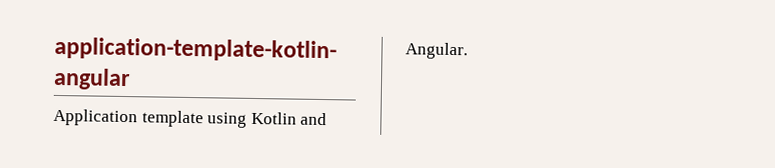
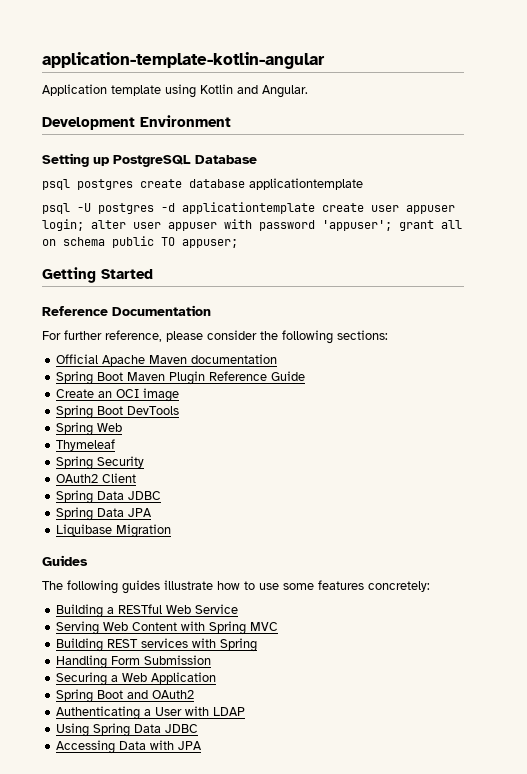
(468, 51) none -> [42,115,231,130] [42,153,257,167] [42,178,363,190] [42,202,455,214] [42,219,462,231] [42,236,238,248] [42,267,153,283] [42,305,211,316] [42,330,388,344] [56,354,278,366] [56,371,306,385] [56,388,180,402] [56,405,180,419] [56,422,123,436] [56,439,116,451] [56,456,145,470] [56,473,137,483] [56,490,162,504] [56,507,153,521] [56,524,172,538] [42,555,88,566] [42,580,430,594] [56,604,239,618] [56,621,279,635] [56,638,258,652] [56,655,212,669] [56,672,217,686] [56,689,195,703] [56,706,246,720] [56,723,199,737] [56,740,203,754] // Development Environment // Setting up PostgreSQL Database // psql postgres create database applicationtemplate // psql -U postgres -d applicationtemplate create user appuser login; alter user appuser with password 'appuser'; grant all on schema public TO appuser; // Getting Started // Reference Documentation // For further reference, please consider the following sections: // Official Apache Maven documentation // Spring Boot Maven Plugin Reference Guide // Create an OCI image // Spring Boot DevTools // Spring Web // Thymeleaf // Spring Security // OAuth2 Client // Spring Data JDBC // Spring Data JPA // Liquibase Migration // Guides // The following guides illustrate how to use some features concretely: // Building a RESTful Web Service // Serving Web Content with Spring MVC // Building REST services with Spring // Handling Form Submission // Securing a Web Application // Spring Boot and OAuth2 // Authenticating a User with LDAP // Using Spring Data JDBC // Accessing Data with JPA

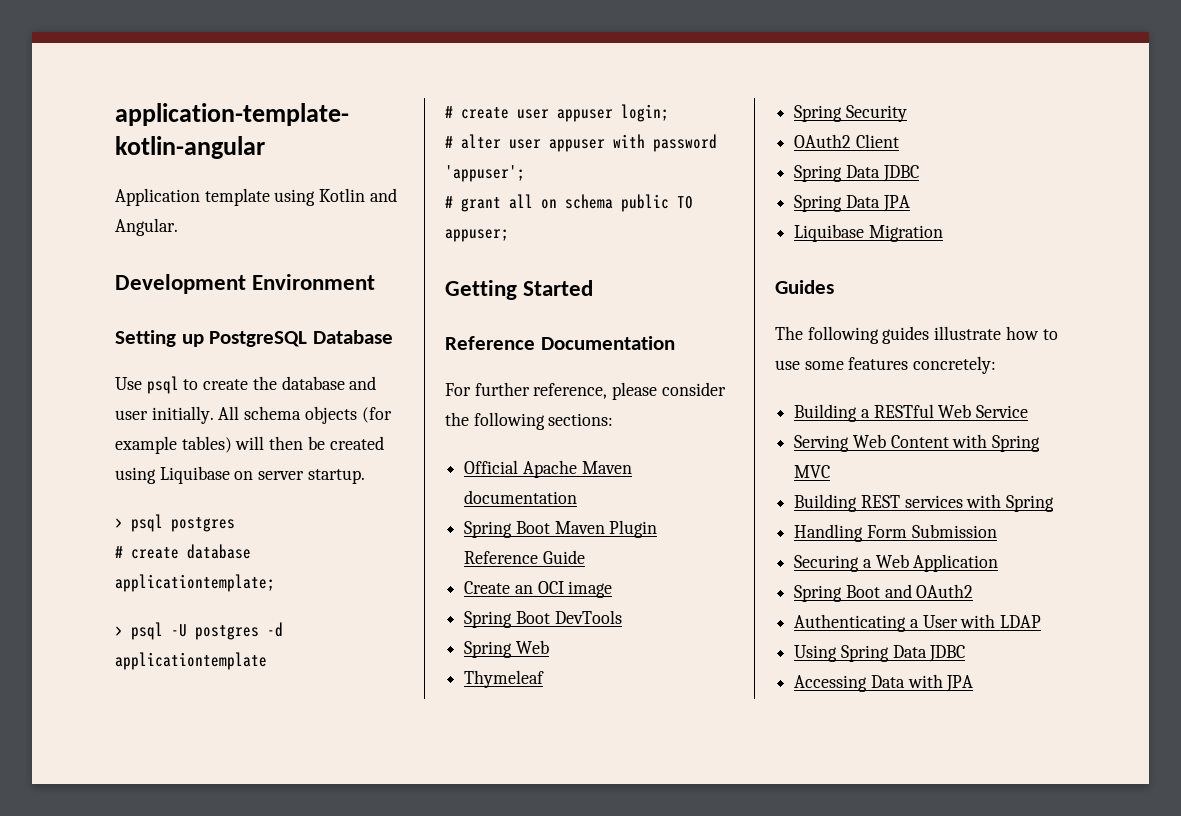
(257, 159) none -> [115,376,377,394] [115,406,392,424] [115,436,384,454] [115,466,365,484] [115,518,123,528] Use psql to create the database and user initially. All schema objects (for example tables) will then be created using Liquibase on server startup. // >
(133, 184) none -> [115,546,123,558] // #
[249,178,363,190] applicationtemplate // -> [115,574,275,592] [115,626,123,636] applicationtemplate; // >
(315, 208) none -> [445,106,453,118] // #
(84, 225) none -> [445,136,453,148] // #
(392, 225) none -> [445,196,453,208] // #

